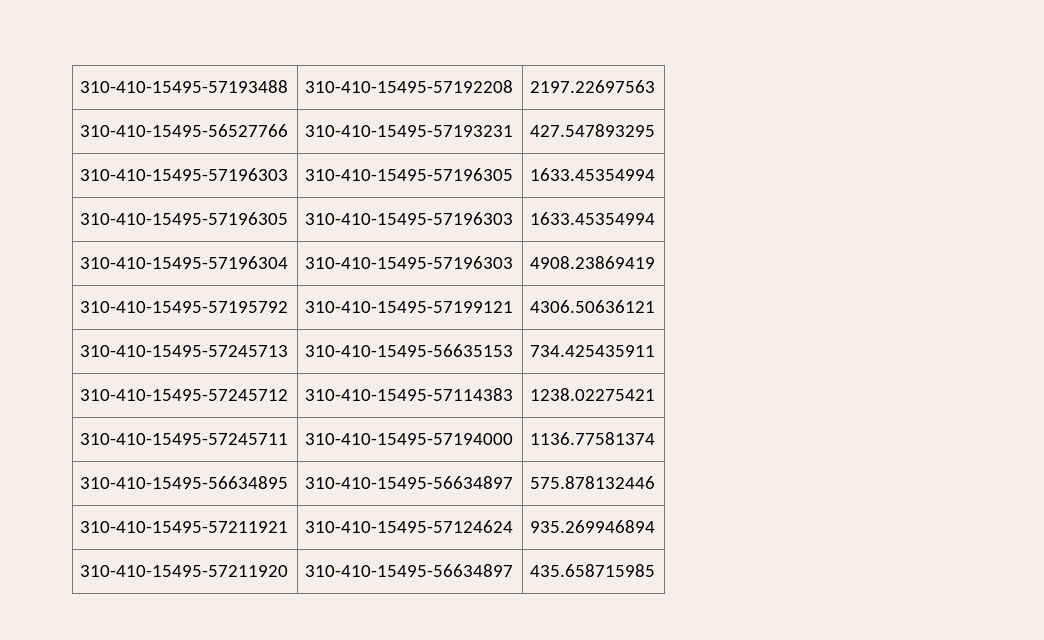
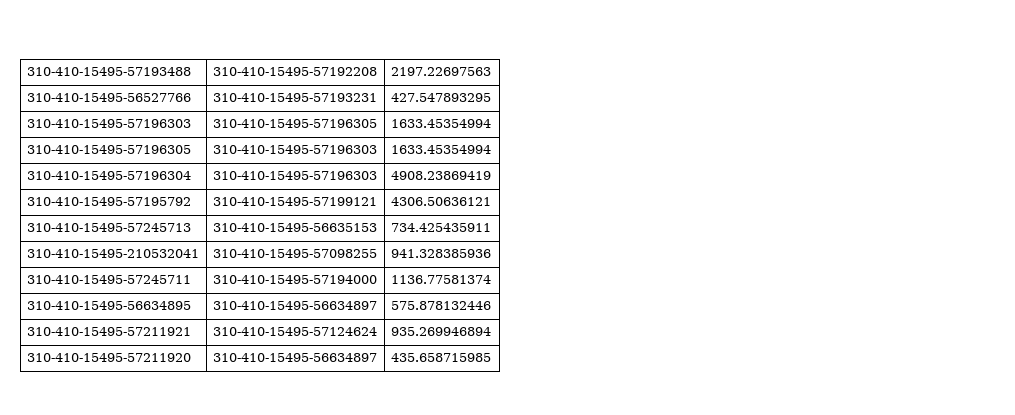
[80,389,289,401] [305,388,514,401] [530,388,656,401] 310-410-15495-57245712 | 310-410-15495-57114383 | 1238.02275421 -> [26,249,199,258] [212,249,377,258] [390,249,491,258] 310-410-15495-210532041 | 310-410-15495-57098255 | 941.328385936

